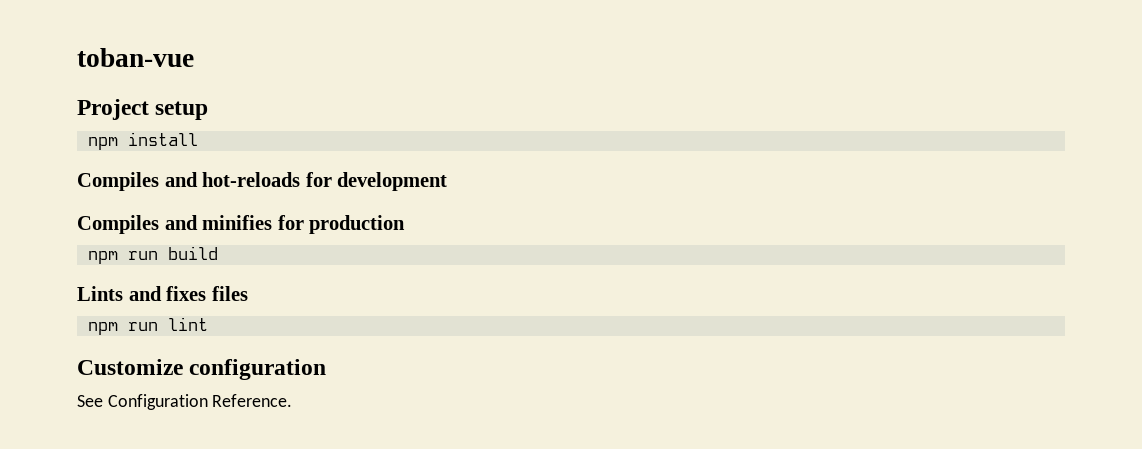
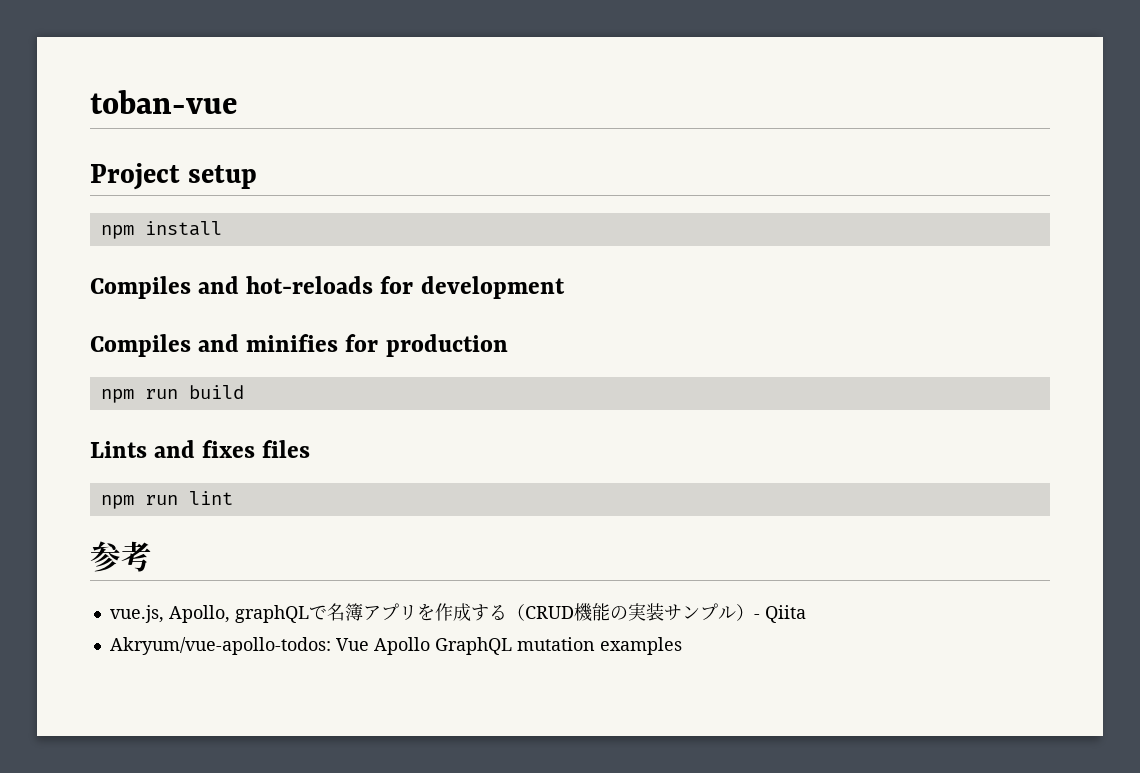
[77,359,327,380] [77,394,293,410] Customize configuration // See Configuration Reference. -> [90,541,152,572] [109,603,806,623] [109,637,682,655] 参考 // vue.js, Apollo, graphQLで名簿アプリを作成する（CRUD機能の実装サンプル）- Qiita // Akryum/vue-apollo-todos: Vue Apollo GraphQL mutation examples

